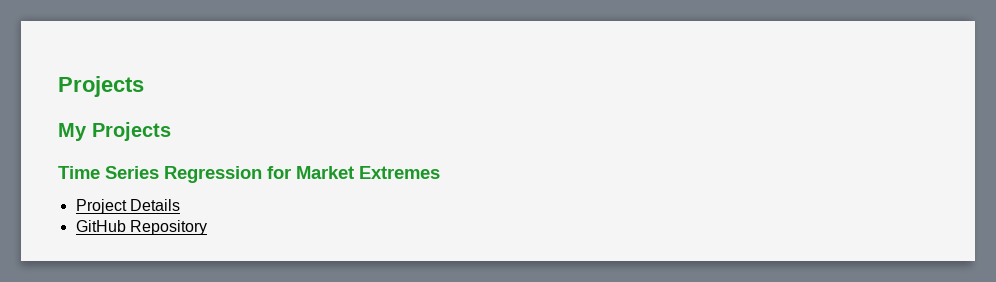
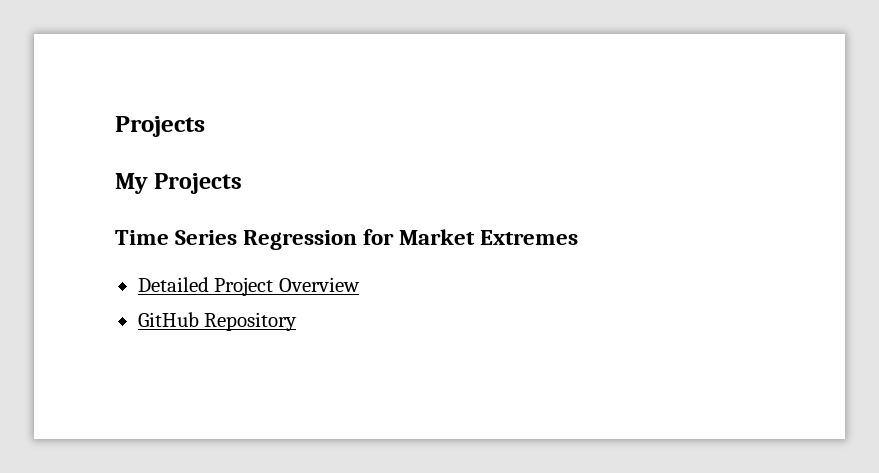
[75,199,180,214] Project Details -> [137,277,360,296] Detailed Project Overview

